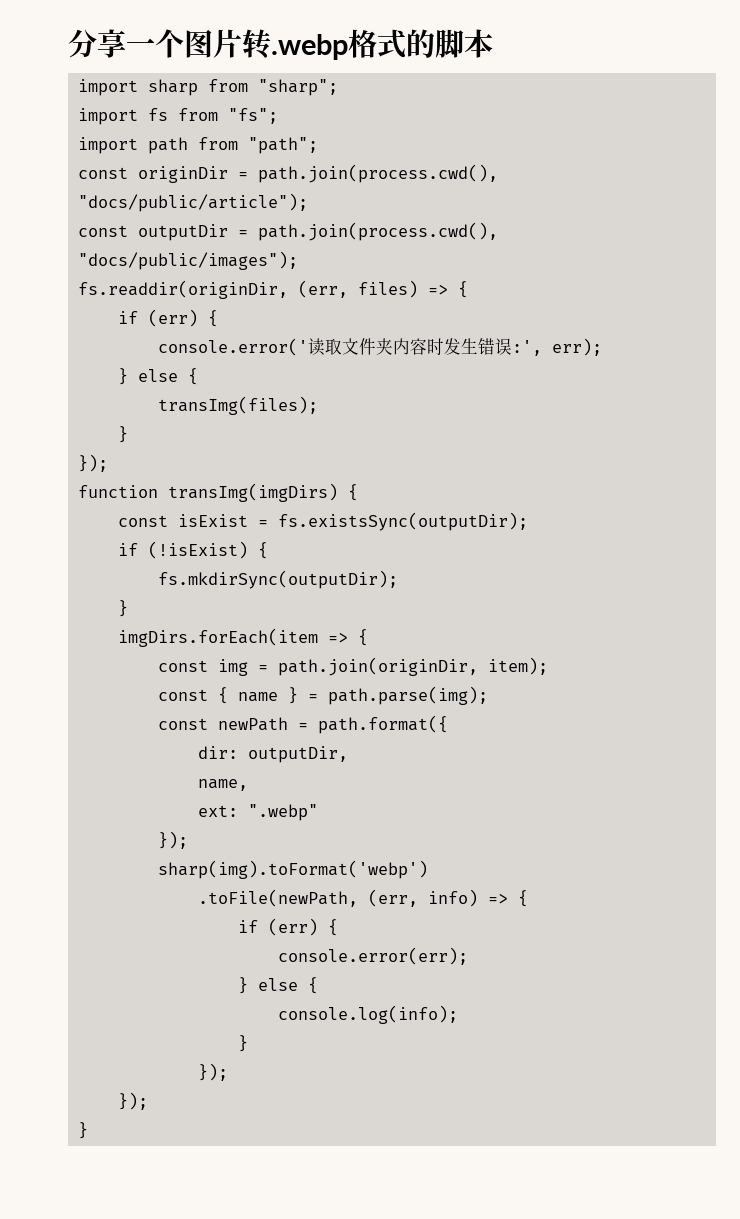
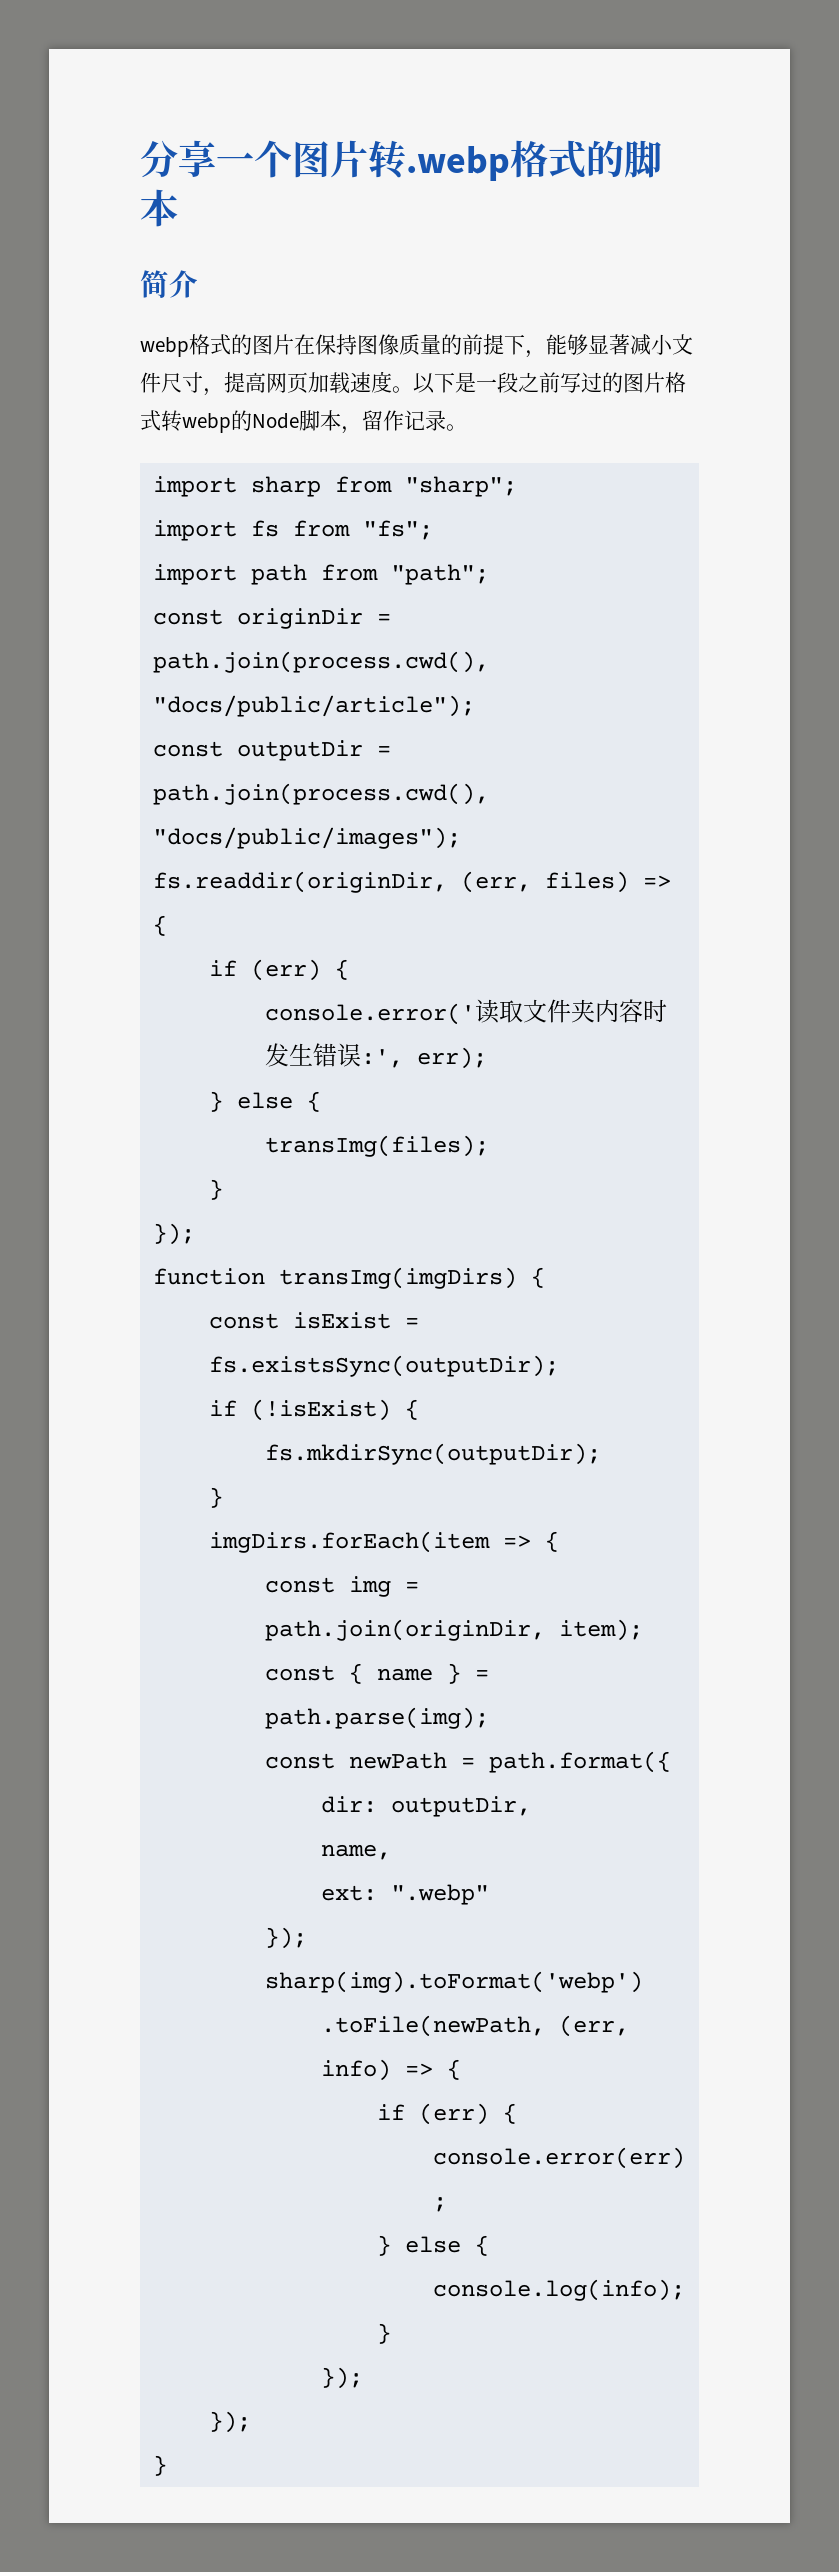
(493, 43) none -> [140,270,198,298] [140,334,693,358] [140,371,686,396] [140,410,467,434] // 简介 // webp格式的图片在保持图像质量的前提下，能够显著减小文件尺寸，提高网页加载速度。以下是一段之前写过的图片格式转webp的Node脚本，留作记录。

